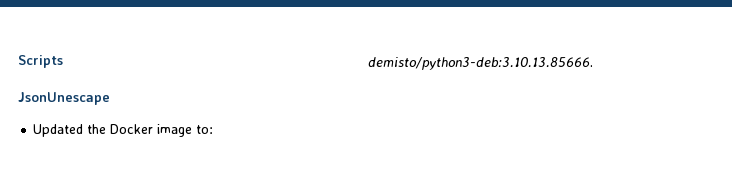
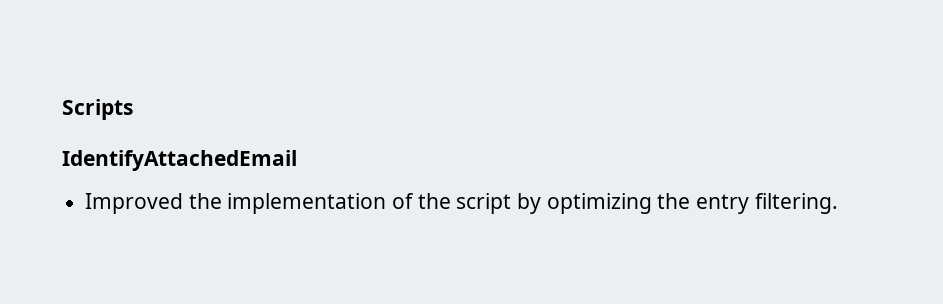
[18,92,110,105] [33,124,214,137] [368,57,594,70] JsonUnescape // Updated the Docker image to: demisto/python3-deb:3.10.13.85666. -> [62,150,297,171] [85,193,838,214] IdentifyAttachedEmail // Improved the implementation of the script by optimizing the entry filtering.

